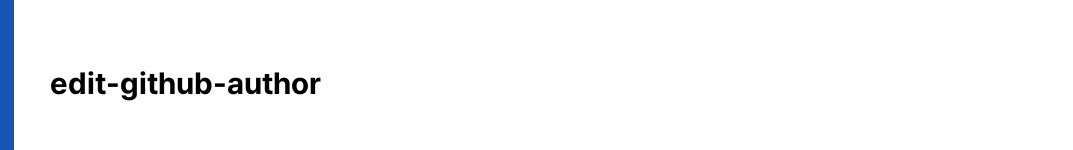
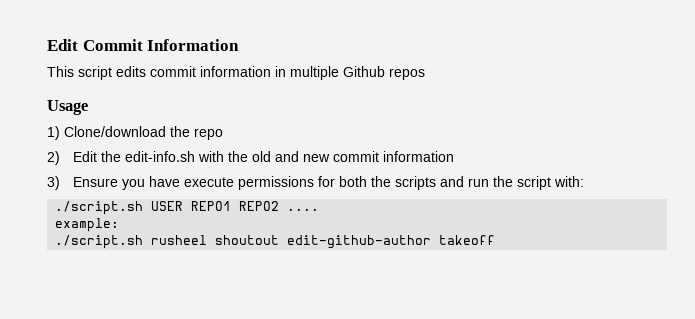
[50,71,321,101] edit-github-author -> [47,39,240,51] [47,66,425,80] [47,100,88,115] [47,126,223,140] [47,151,454,165] [47,176,584,190] [55,201,320,215] [55,218,120,232] [55,235,496,249] Edit Commit Information // This script edits commit information in multiple Github repos // Usage // 1) Clone/download the repo // 2) Edit the edit-info.sh with the old and new commit information // 3) Ensure you have execute permissions for both the scripts and run the script with: // ./script.sh USER REPO1 REPO2 .... // example: // ./script.sh rusheel shoutout edit-github-author takeoff

